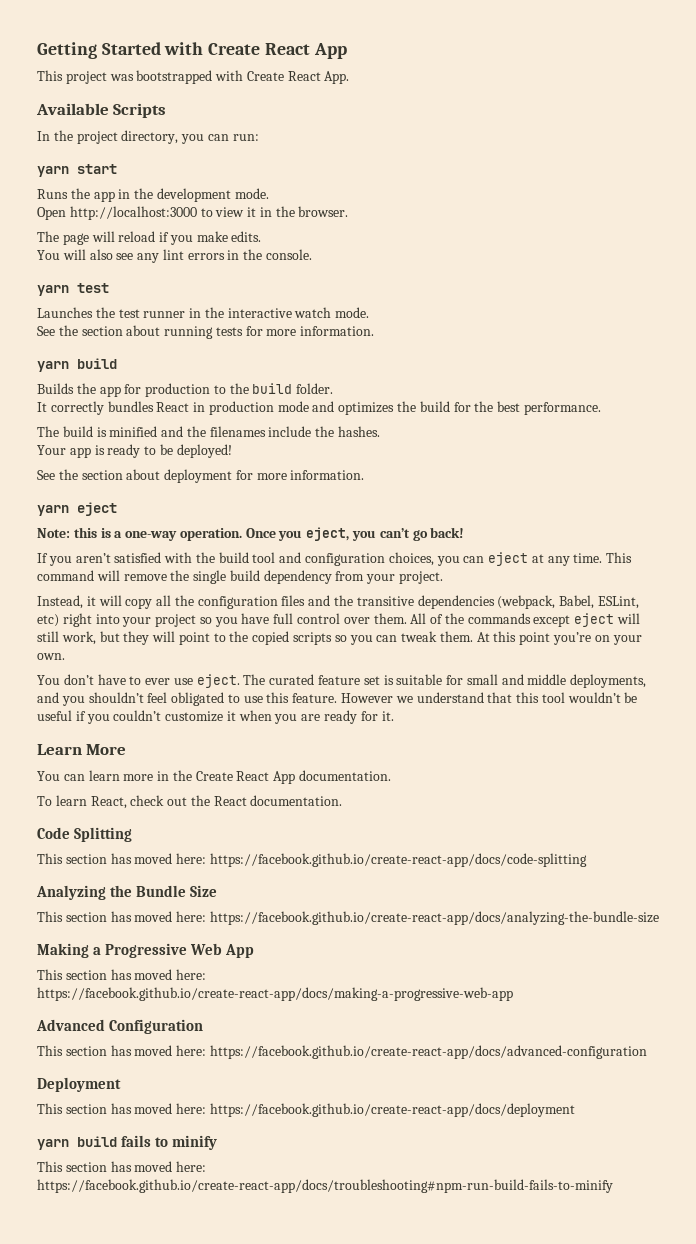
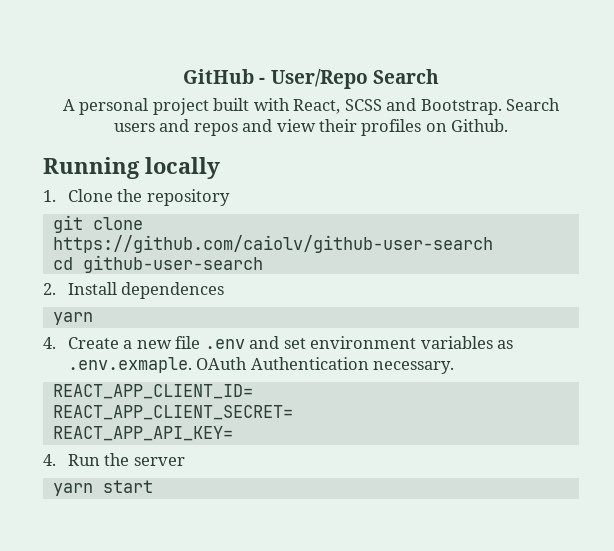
[37,42,347,59] [37,70,350,84] [36,103,167,118] [37,130,259,144] [37,164,117,177] [37,188,269,202] [37,206,349,220] [37,231,262,245] [37,249,313,263] [37,283,109,296] [37,307,370,318] [37,325,375,339] [37,358,117,372] [37,383,334,397] [37,401,601,415] [37,426,381,437] [37,444,232,458] [37,469,365,483] [37,502,117,516] [37,527,465,541] [37,552,633,566] [37,570,444,584] [37,595,639,609] [37,613,641,627] [37,631,642,645] [37,653,65,660] [37,674,647,688] [37,692,638,706] [37,710,394,724] [37,744,127,755] [37,770,392,784] [37,795,343,809] [37,827,133,842] [37,853,587,867] [36,885,218,900] [37,911,659,925] [37,943,255,958] [37,969,207,980] [37,987,513,1001] [36,1019,204,1034] [37,1045,647,1059] [37,1077,121,1092] [37,1103,575,1117] [37,1135,218,1150] [37,1161,207,1172] [37,1179,613,1193] Getting Started with Create React App // This project was bootstrapped with Create React App. // Available Scripts // In the project directory, you can run: // yarn start // Runs the app in the development mode. // Open http://localhost:3000 to view it in the browser. // The page will reload if you make edits. // You will also see any lint errors in the console. // yarn test // Launches the test runner in the interactive watch mode. // See the section about running tests for more information. // yarn build // Builds the app for production to the build folder. // It correctly bundles React in production mode and optimizes the build for the best performance. // The build is minified and the filenames include the hashes. // Your app is ready to be deployed! // See the section about deployment for more information. // yarn eject // Note: this is a one-way operation. Once you eject, you can’t go back! // If you aren’t satisfied with the build tool and configuration choices, you can eject at any time. This command will remove the single build dependency from your project. // Instead, it will copy all the configuration files and the transitive dependencies (webpack, Babel, ESLint, etc) right into your project so you have full control over them. All of the commands except eject will still work, but they will point to the copied scripts so you can tweak them. At this point you’re on your own. // You don’t have to ever use eject. The curated feature set is suitable for small and middle deployments, and you shouldn’t feel obligated to use this feature. However we understand that this tool wouldn’t be useful if you couldn’t customize it when you are ready for it. // Learn More // You can learn more in the Create React App documentation. // To learn React, check out the React documentation. // Code Splitting // This section has moved here: https://facebook.github.io/create-react-app/docs/code-splitting // Analyzing the Bundle Size // This section has moved here: https://facebook.github.io/create-react-app/docs/analyzing-the-bundle-size // Making a Progressive Web App // This section has moved here: https://facebook.github.io/create-react-app/docs/making-a-progressive-web-app // Advanced Configuration // This section has moved here: https://facebook.github.io/create-react-app/docs/advanced-configuration // Deployment // This section has moved here: https://facebook.github.io/create-react-app/docs/deployment // yarn build fails to minify // This section has moved here: https://facebook.github.io/create-react-app/docs/troubleshooting#npm-run-build-fails-to-minify -> [183,69,439,89] [62,98,561,115] [113,119,509,136] [43,157,220,179] [43,189,230,206] [52,215,143,233] [52,235,493,253] [52,255,263,273] [43,282,225,299] [52,312,93,325] [43,336,514,349] [67,357,455,374] [52,384,253,399] [52,405,293,420] [52,426,233,441] [43,453,185,466] [52,480,153,496] GitHub - User/Repo Search // A personal project built with React, SCSS and Bootstrap. Search users and repos and view their profiles on Github. // Running locally // 1. Clone the repository // git clone https://github.com/caiolv/github-user-search // cd github-user-search // 2. Install dependences // yarn // 4. Create a new file .env and set environment variables as .env.exmaple. OAuth Authentication necessary. // REACT_APP_CLIENT_ID= // REACT_APP_CLIENT_SECRET= // REACT_APP_API_KEY= // 4. Run the server // yarn start

